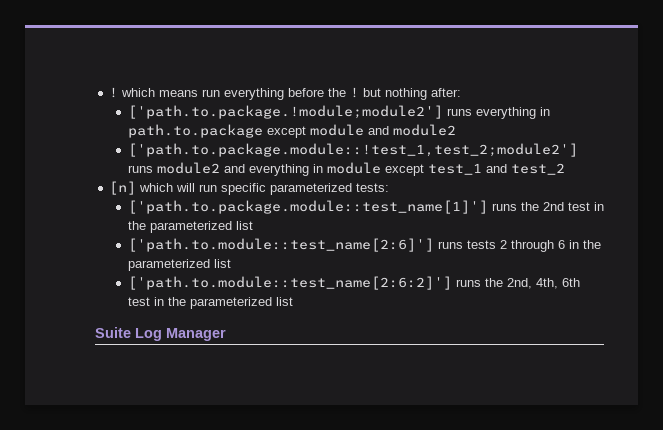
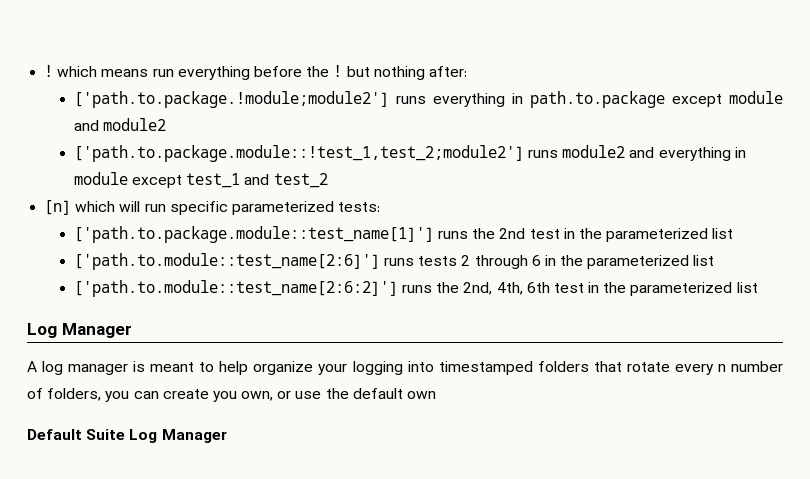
(293, 301) none -> [27,323,132,338] [27,361,783,375] [27,388,437,402] [27,429,82,440] Log Manager // A log manager is meant to help organize your logging into timestamped folders that rotate every n number of folders, you can create you own, or use the default own // Default

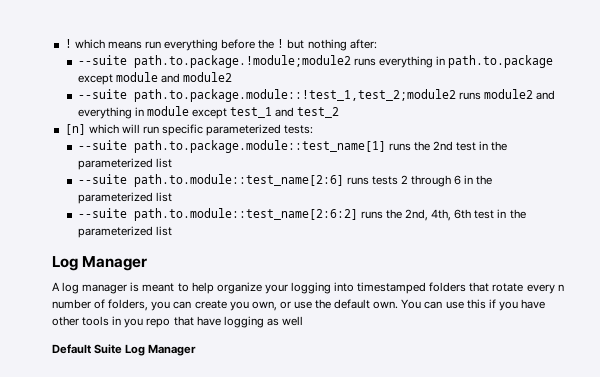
[73,91,389,108] ['path.to.package.!module;module2'] -> [77,55,351,68] --suite path.to.package.!module;module2
[73,145,524,162] ['path.to.package.module::!test_1,test_2;module2'] -> [77,89,456,102] --suite path.to.package.module::!test_1,test_2;module2
[73,226,434,243] ['path.to.package.module::test_name[1]'] -> [77,140,386,153] --suite path.to.package.module::test_name[1]
[73,253,380,270] ['path.to.module::test_name[2:6]'] -> [77,174,344,187] --suite path.to.module::test_name[2:6]
[73,280,398,297] ['path.to.module::test_name[2:6:2]'] -> [77,208,358,221] --suite path.to.module::test_name[2:6:2]
[407,391,437,399] own -> [373,299,545,311] [52,316,303,328] own. You can use this if you have other tools in you repo that have logging as well

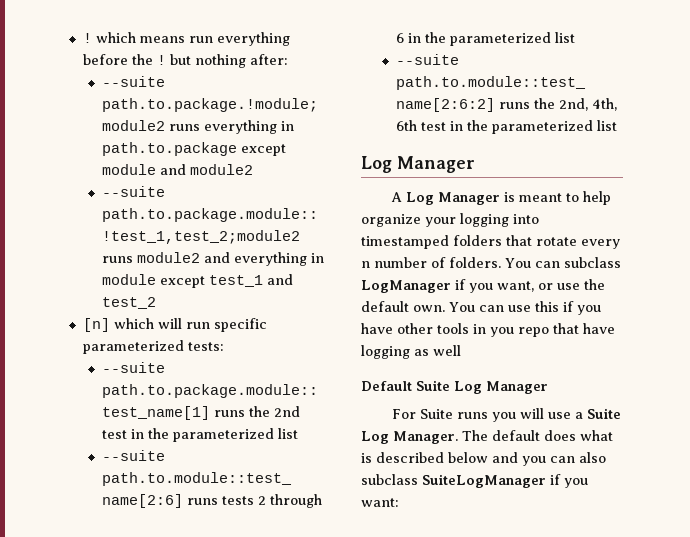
[62,282,128,294] log manager -> [405,192,500,205] Log Manager
[108,299,277,311] folders, you can create you own, -> [449,257,621,268] [361,279,534,293] folders. You can subclass LogManager if you want,
(197, 350) none -> [391,408,621,422] [361,430,613,444] [361,452,606,466] [361,474,588,488] [361,498,399,507] // For Suite runs you will use a Suite Log Manager. The default does what is described below and you can also subclass SuiteLogManager if you want:

